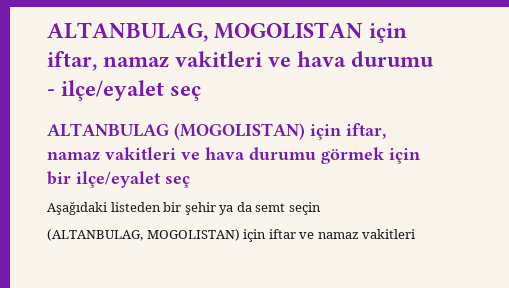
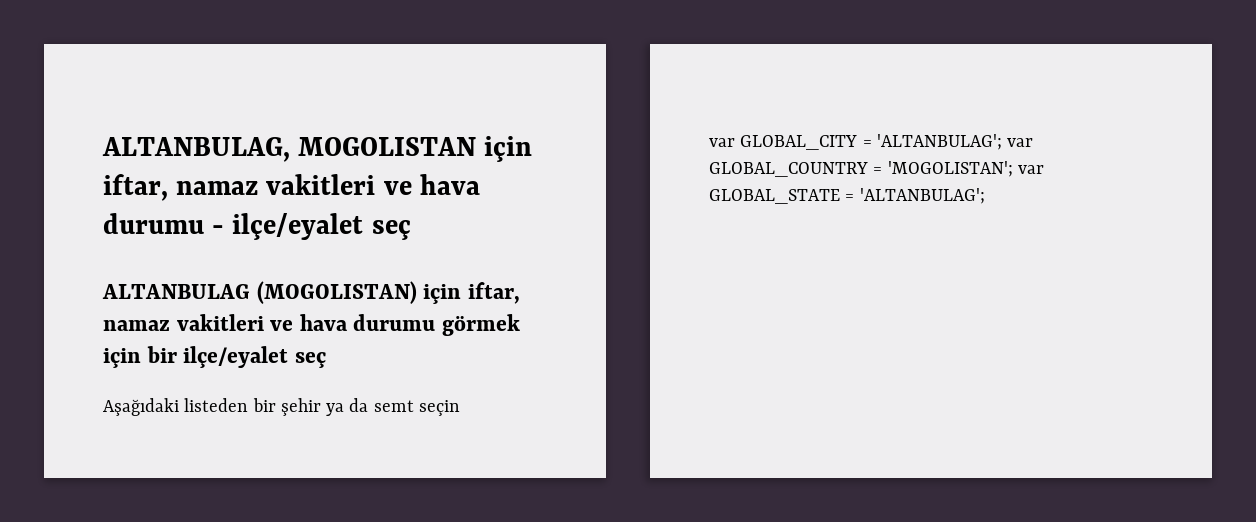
[47,229,416,242] (ALTANBULAG, MOGOLISTAN) için iftar ve namaz vakitleri -> [709,134,1034,150] [709,161,1044,177] [709,188,985,204] var GLOBAL_CITY = 'ALTANBULAG'; var GLOBAL_COUNTRY = 'MOGOLISTAN'; var GLOBAL_STATE = 'ALTANBULAG';

